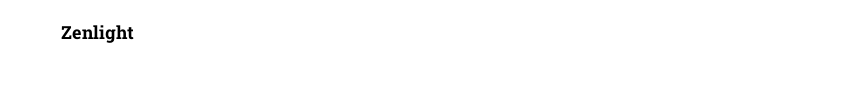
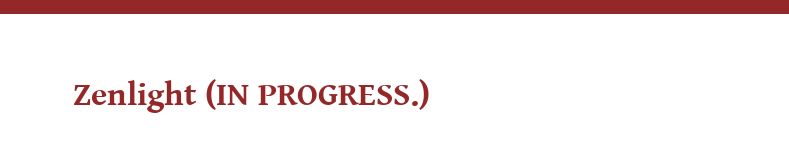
(134, 34) none -> [205,79,430,110] (IN PROGRESS.)

